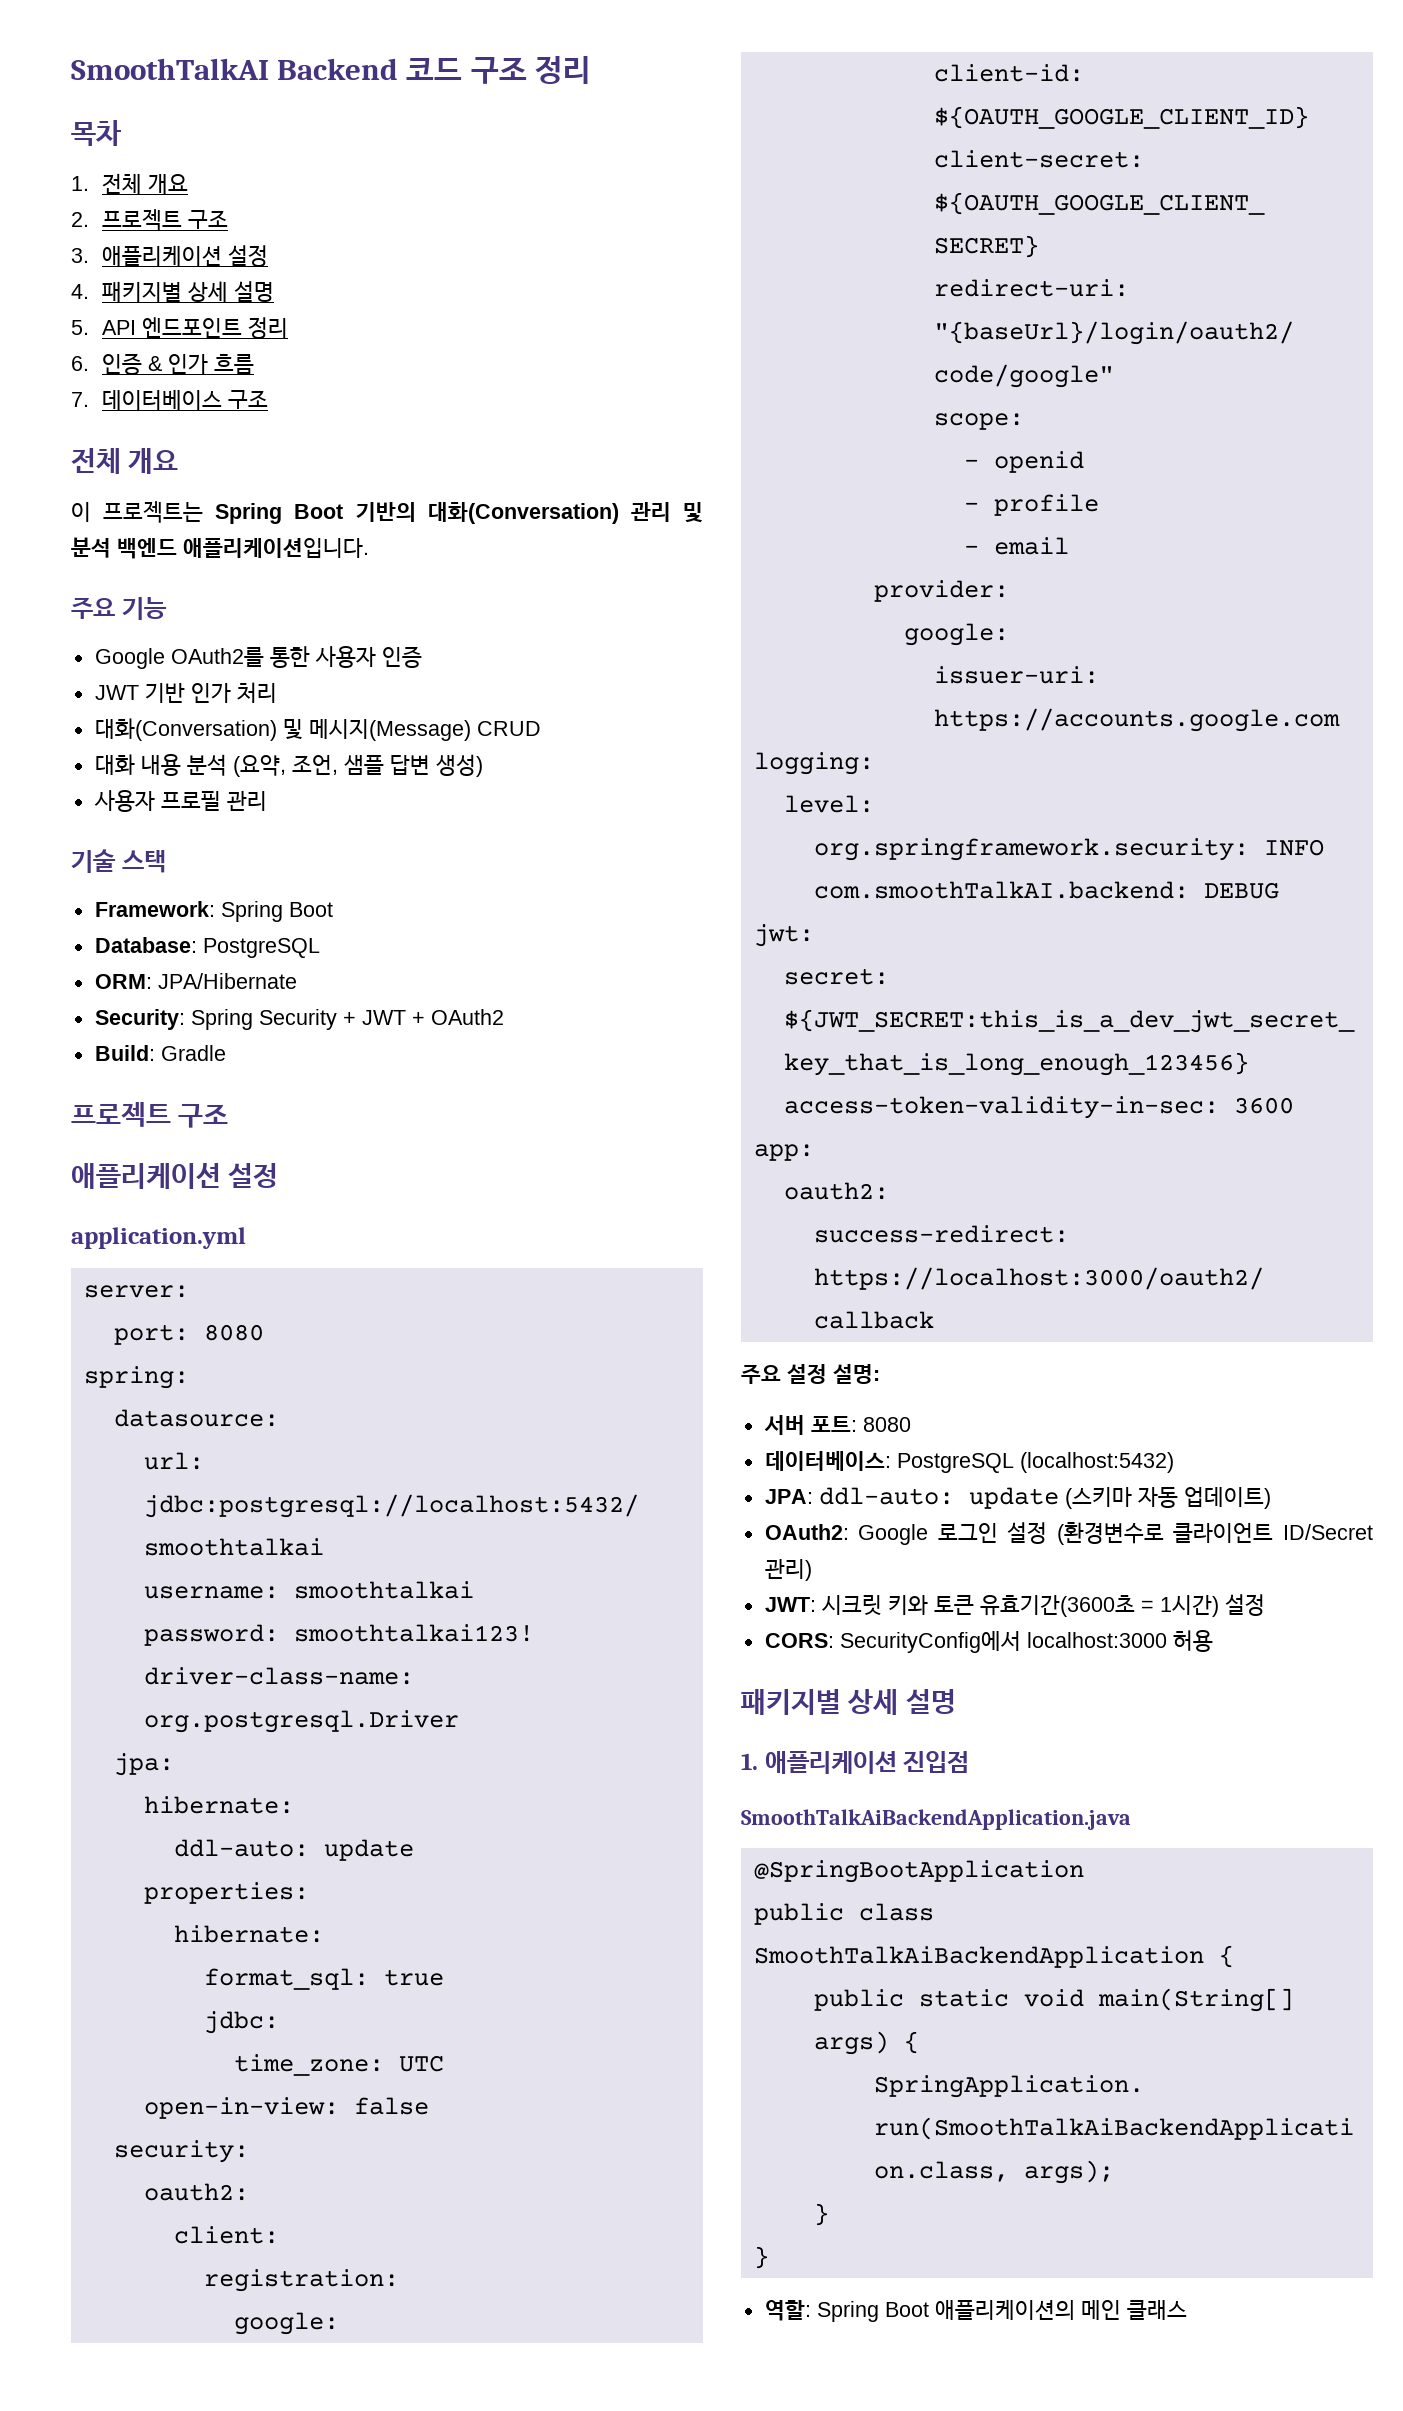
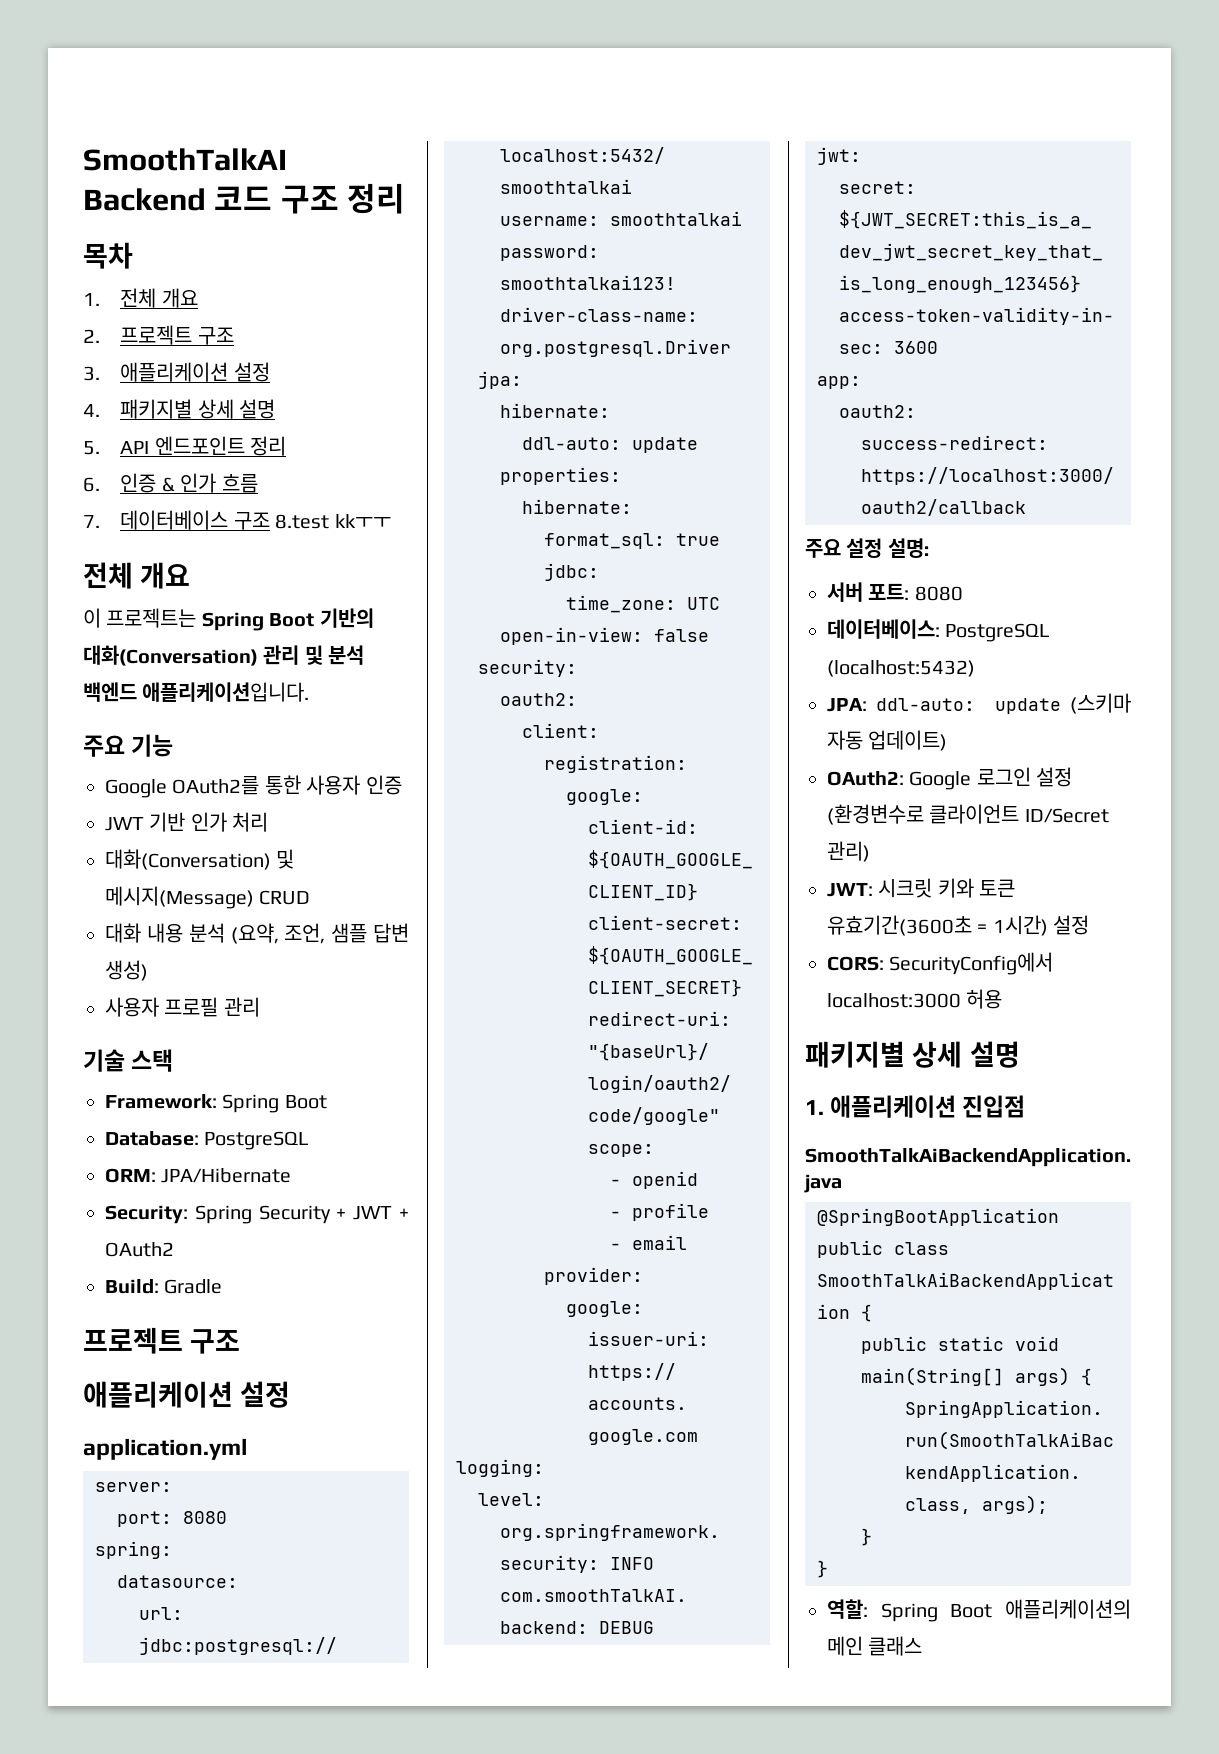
(268, 399) none -> [275,514,391,529] 8.test kkㅜㅜ

